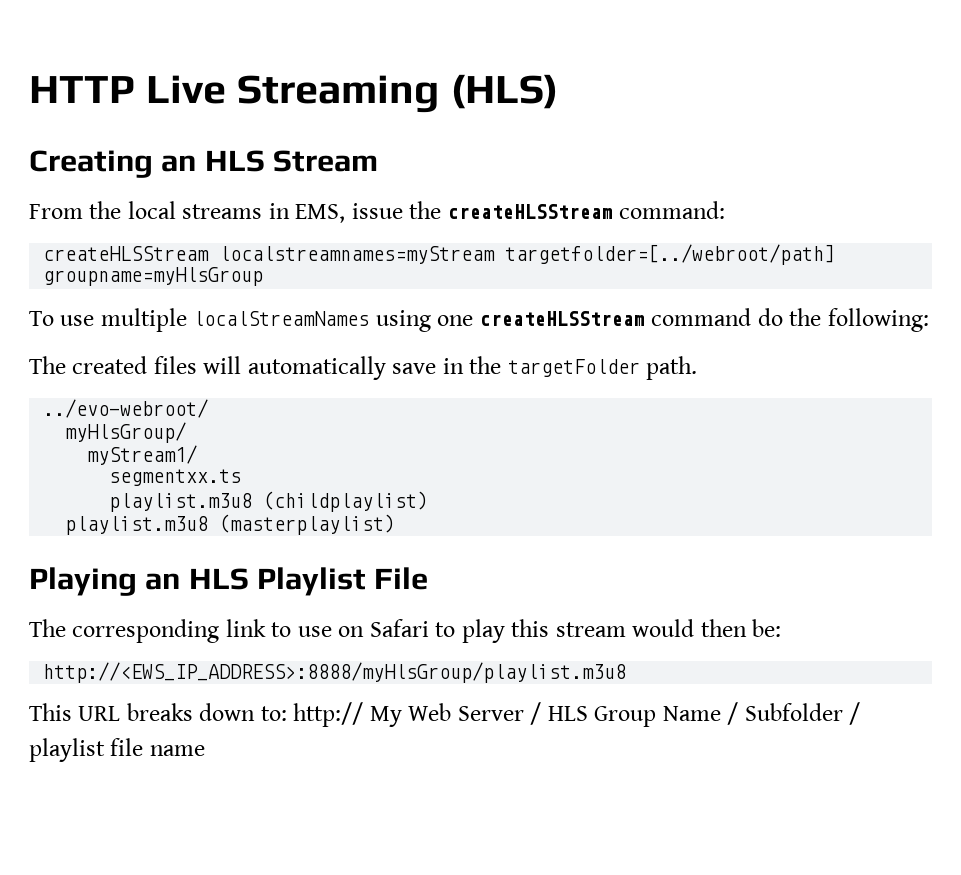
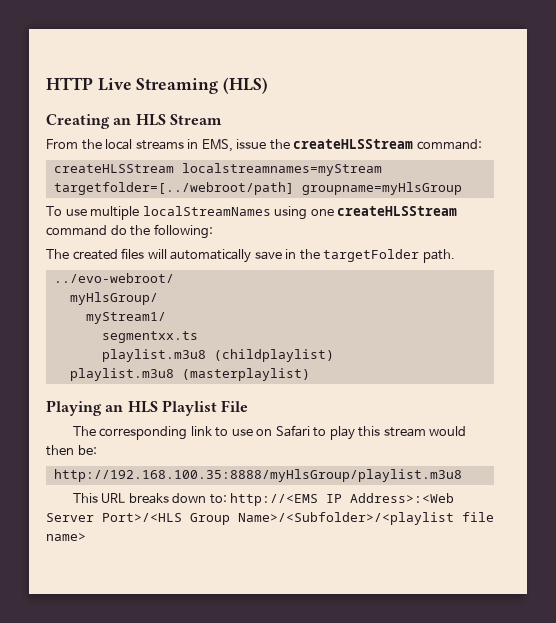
[43,662,627,683] http://<EWS_IP_ADDRESS>:8888/myHlsGroup/playlist.m3u8 -> [53,469,462,482] http://192.168.100.35:8888/myHlsGroup/playlist.m3u8
[293,702,861,727] [29,738,205,762] http:// My Web Server / HLS Group Name / Subfolder / playlist file name -> [230,493,455,506] [46,512,494,525] [46,533,86,541] http://<EMS IP Address>:<Web Server Port>/<HLS Group Name>/<Subfolder>/<playlist file name>

